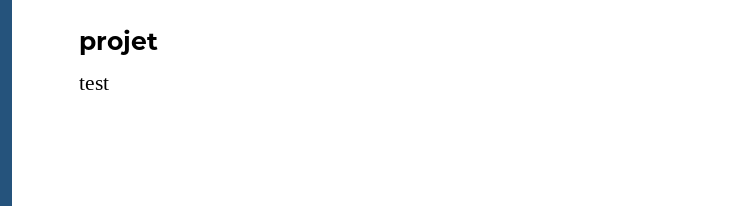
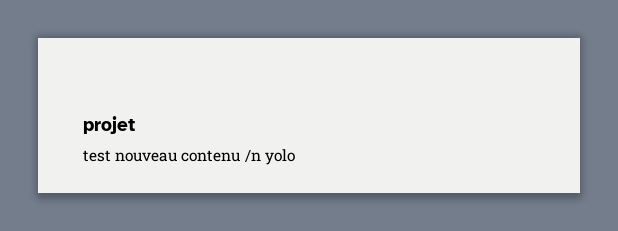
(109, 84) none -> [115,149,295,165] nouveau contenu /n yolo

